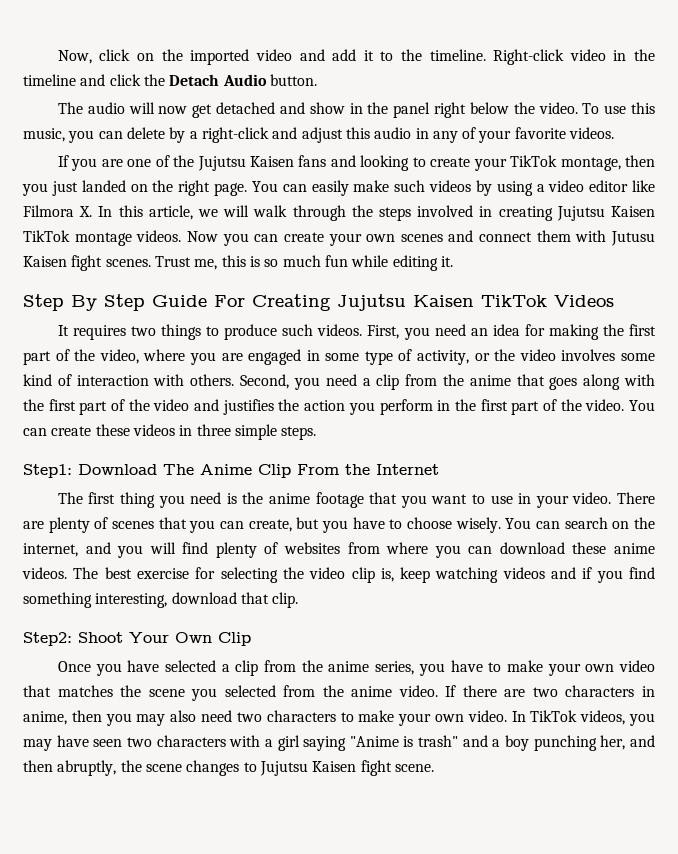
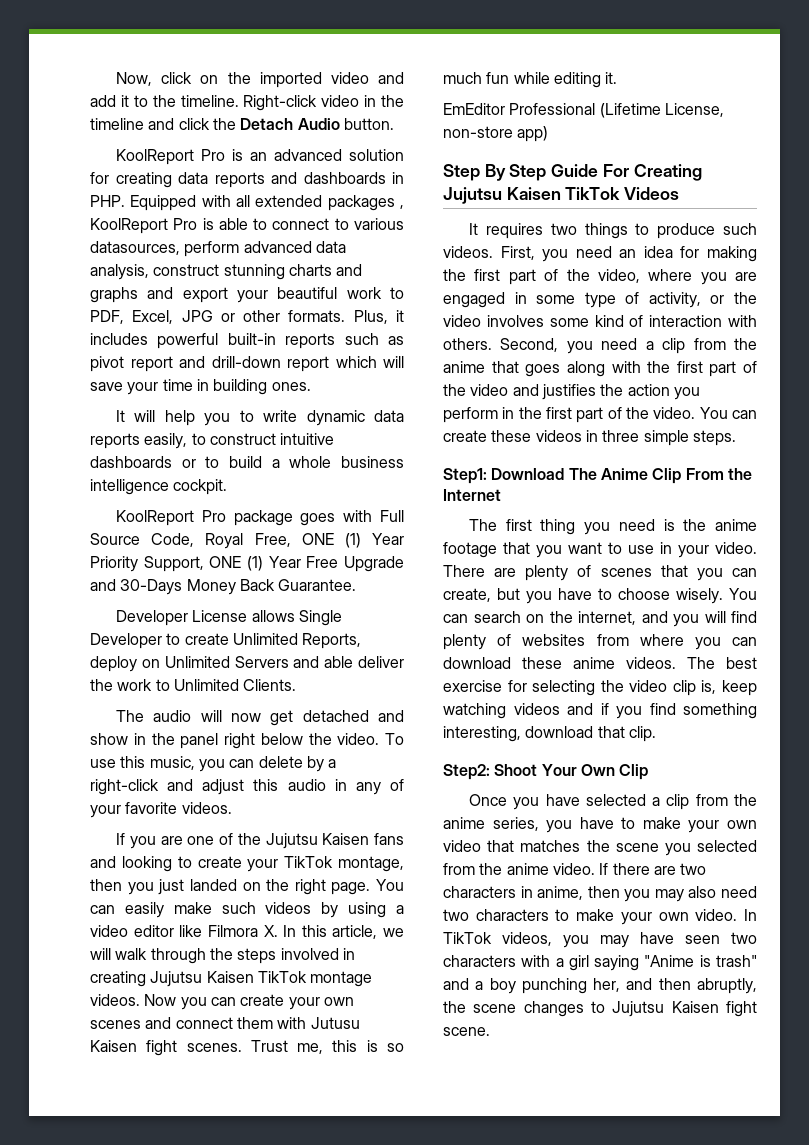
(317, 80) none -> [116,149,404,165] [90,172,404,188] [90,195,405,211] [90,218,404,234] [90,241,346,257] [90,264,363,280] [90,287,404,303] [90,310,404,324] [90,333,404,349] [90,356,404,372] [90,379,311,395] [116,410,404,426] [90,433,335,449] [90,456,404,468] [90,479,228,495] [116,510,404,526] [90,533,404,549] [90,556,405,572] [90,579,357,595] [116,610,342,626] [90,633,362,649] [90,656,404,672] [90,679,297,691] // KoolReport Pro is an advanced solution for creating data reports and dashboards in PHP. Equipped with all extended packages , KoolReport Pro is able to connect to various datasources, perform advanced data analysis, construct stunning charts and graphs and export your beautiful work to PDF, Excel, JPG or other formats. Plus, it includes powerful built-in reports such as pivot report and drill-down report which will save your time in building ones. // It will help you to write dynamic data reports easily, to construct intuitive dashboards or to build a whole business intelligence cockpit. // KoolReport Pro package goes with Full Source Code, Royal Free, ONE (1) Year Priority Support, ONE (1) Year Free Upgrade and 30-Days Money Back Guarantee. // Developer License allows Single Developer to create Unlimited Reports, deploy on Unlimited Servers and able deliver the work to Unlimited Clients.
(453, 261) none -> [443,103,724,118] [443,126,549,142] // EmEditor Professional (Lifetime License, non-store app)

